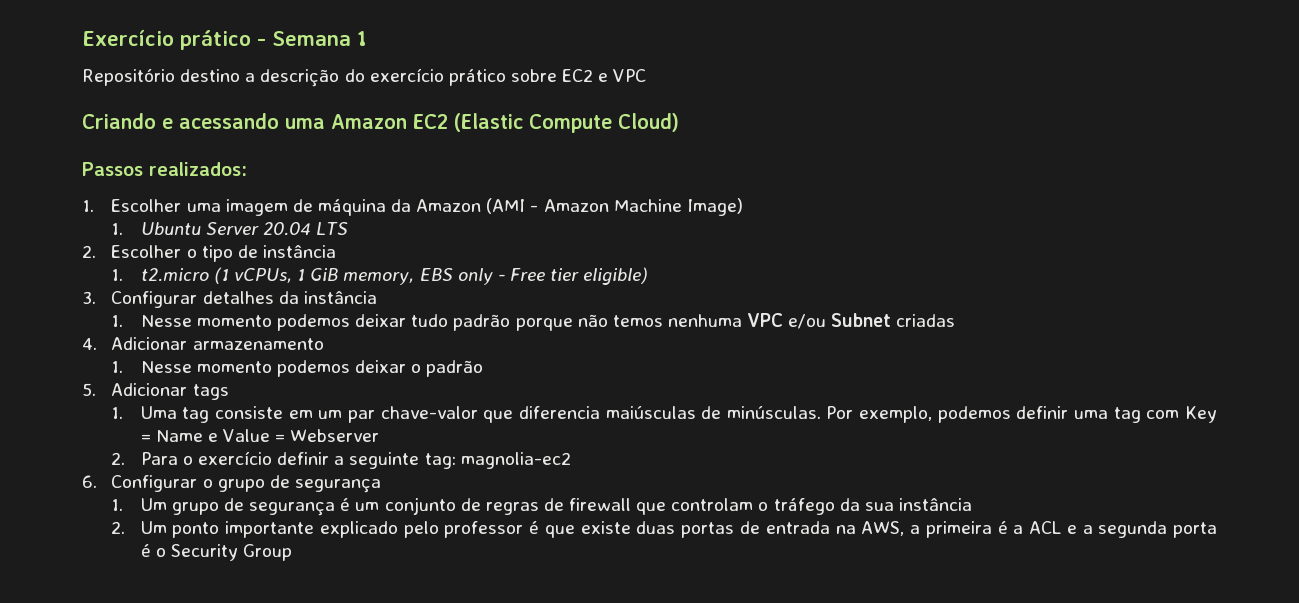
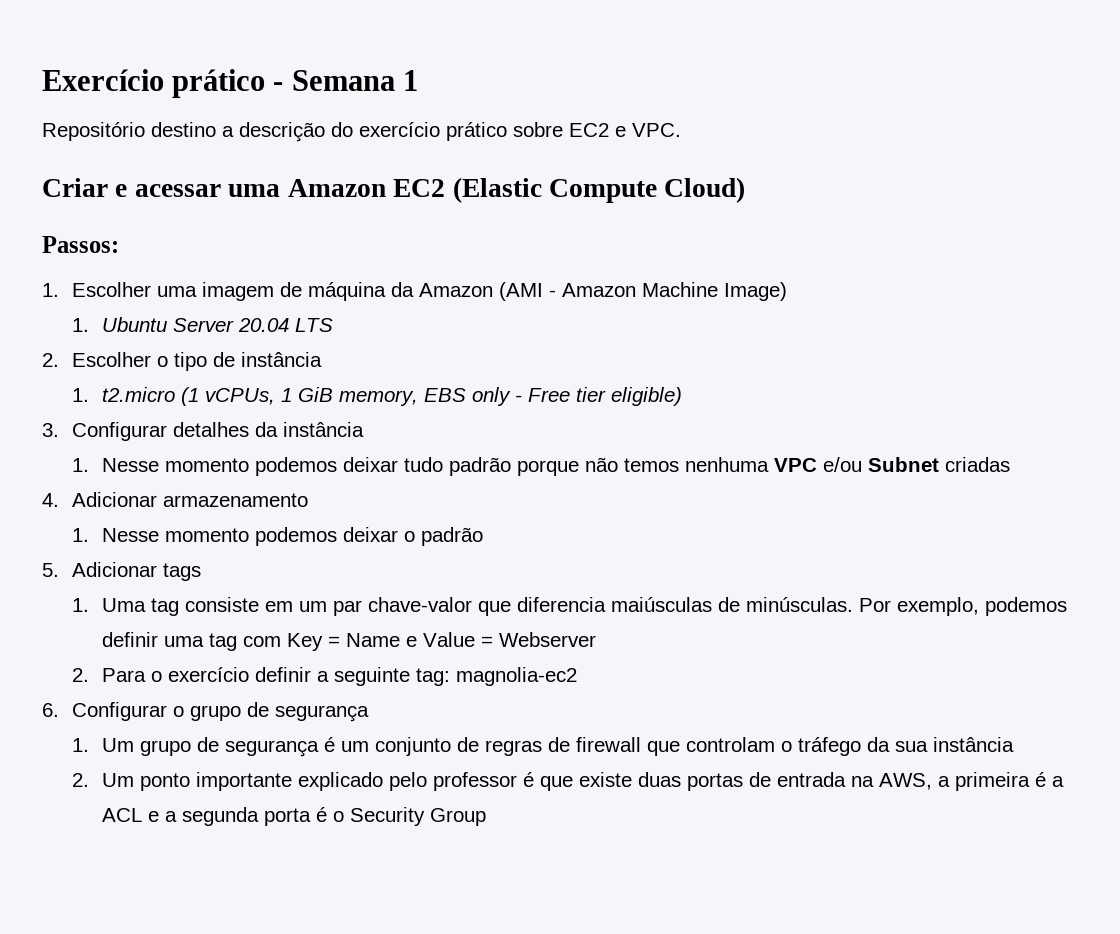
[613,69,647,82] [82,113,279,129] VPC // Criando e acessando -> [632,123,681,137] [42,178,221,197] VPC. // Criar e acessar
[82,162,247,176] Passos realizados: -> [42,236,119,253] Passos:

